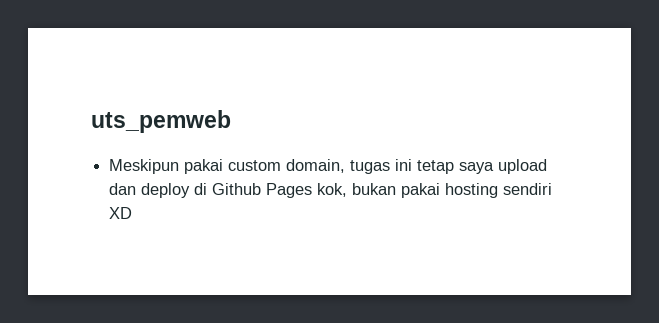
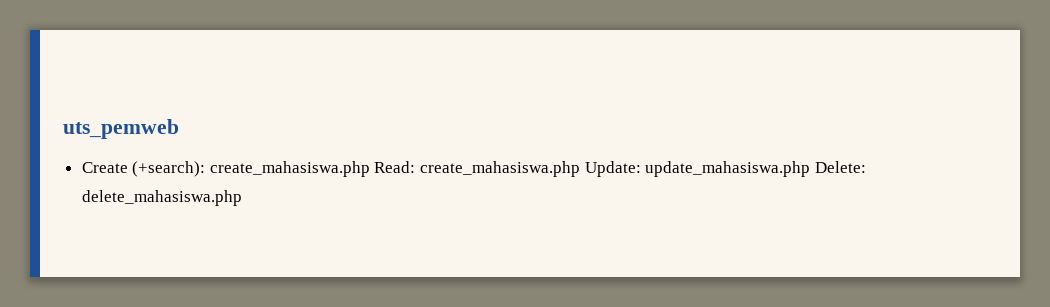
[109,159,548,174] [109,183,553,198] [109,207,133,219] Meskipun pakai custom domain, tugas ini tetap saya upload dan deploy di Github Pages kok, bukan pakai hosting sendiri XD -> [81,161,866,177] [81,190,242,206] Create (+search): create_mahasiswa.php Read: create_mahasiswa.php Update: update_mahasiswa.php Delete: delete_mahasiswa.php

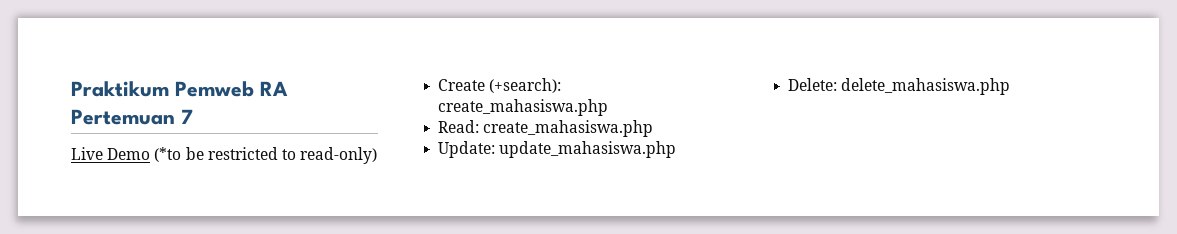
[63,119,179,139] uts_pemweb -> [71,81,288,97] [71,109,193,125] [71,147,378,164] Praktikum Pemweb RA Pertemuan 7 // Live Demo (*to be restricted to read-only)
(370, 169) none -> (609, 107) //
(581, 169) none -> (654, 128) //
(811, 169) none -> (677, 149) //

